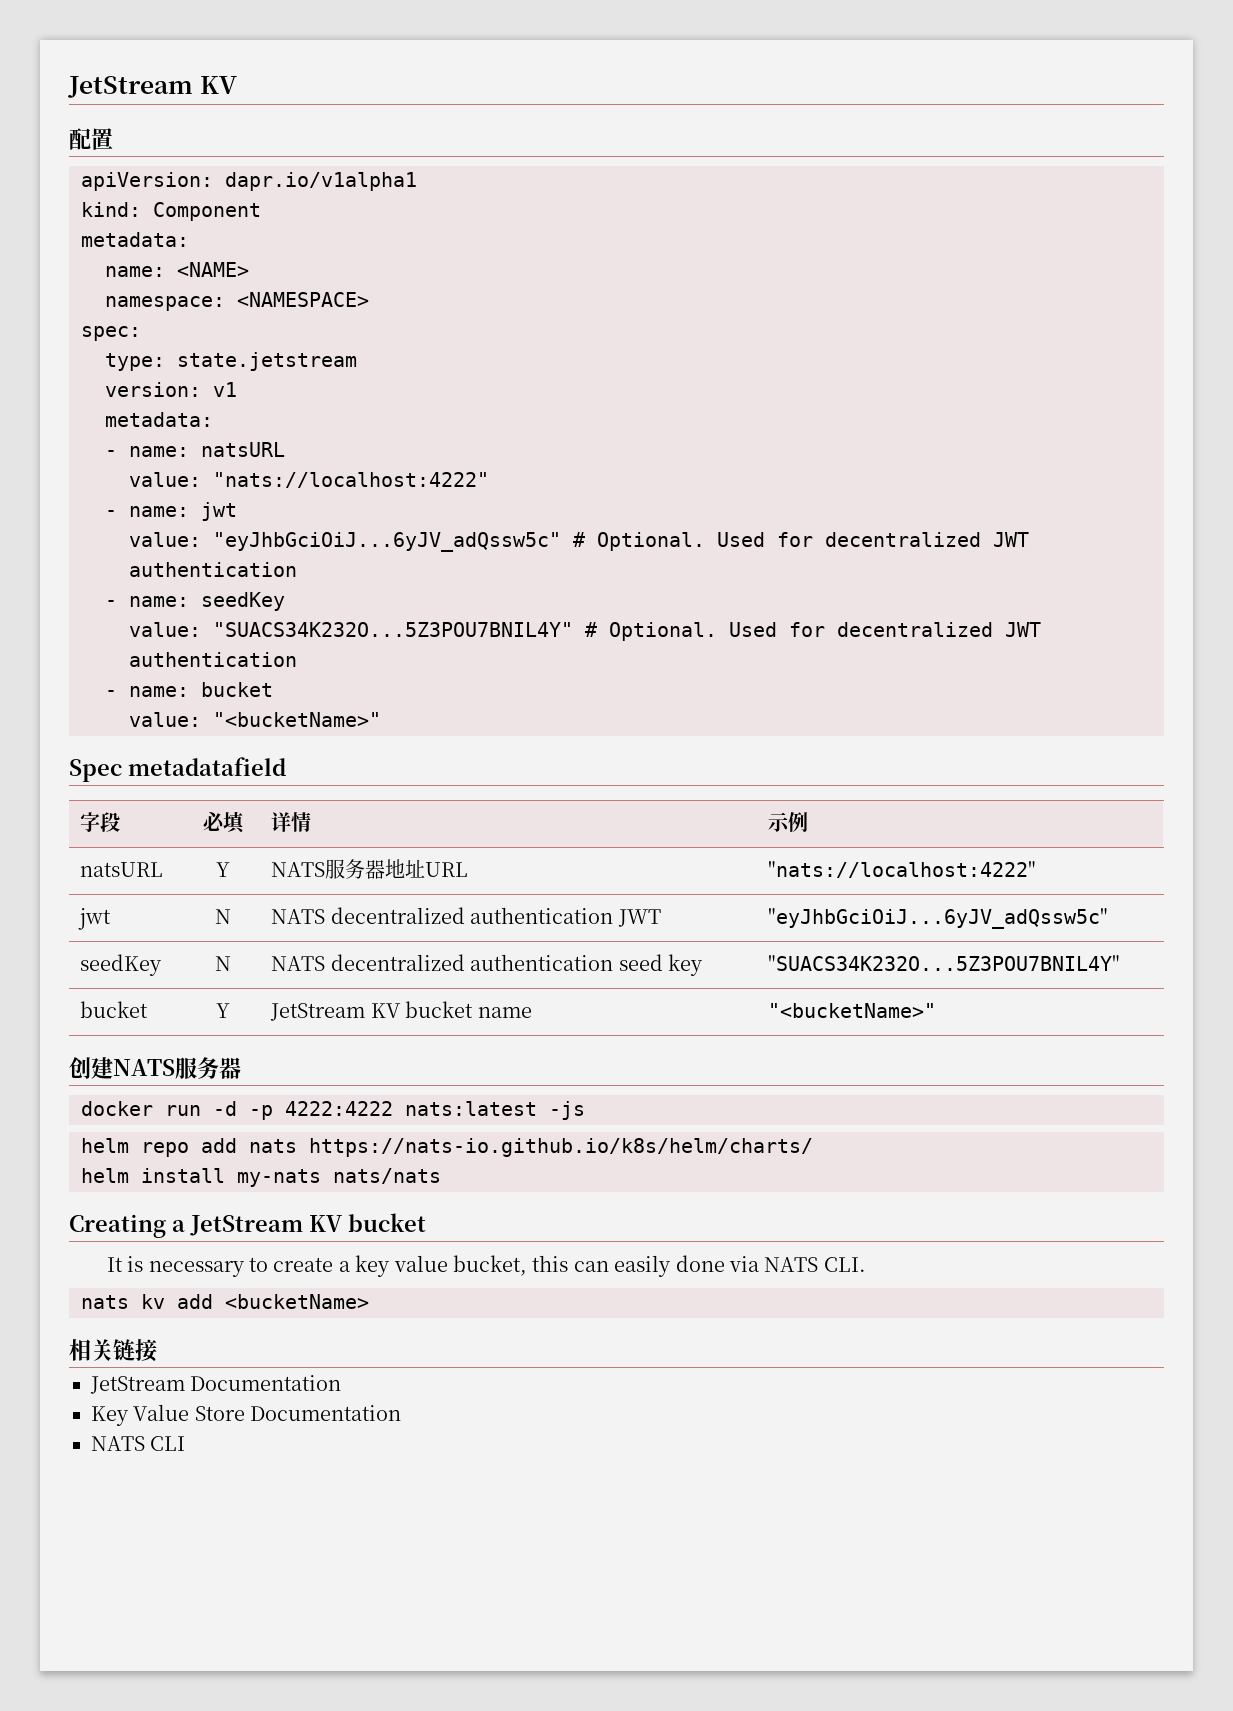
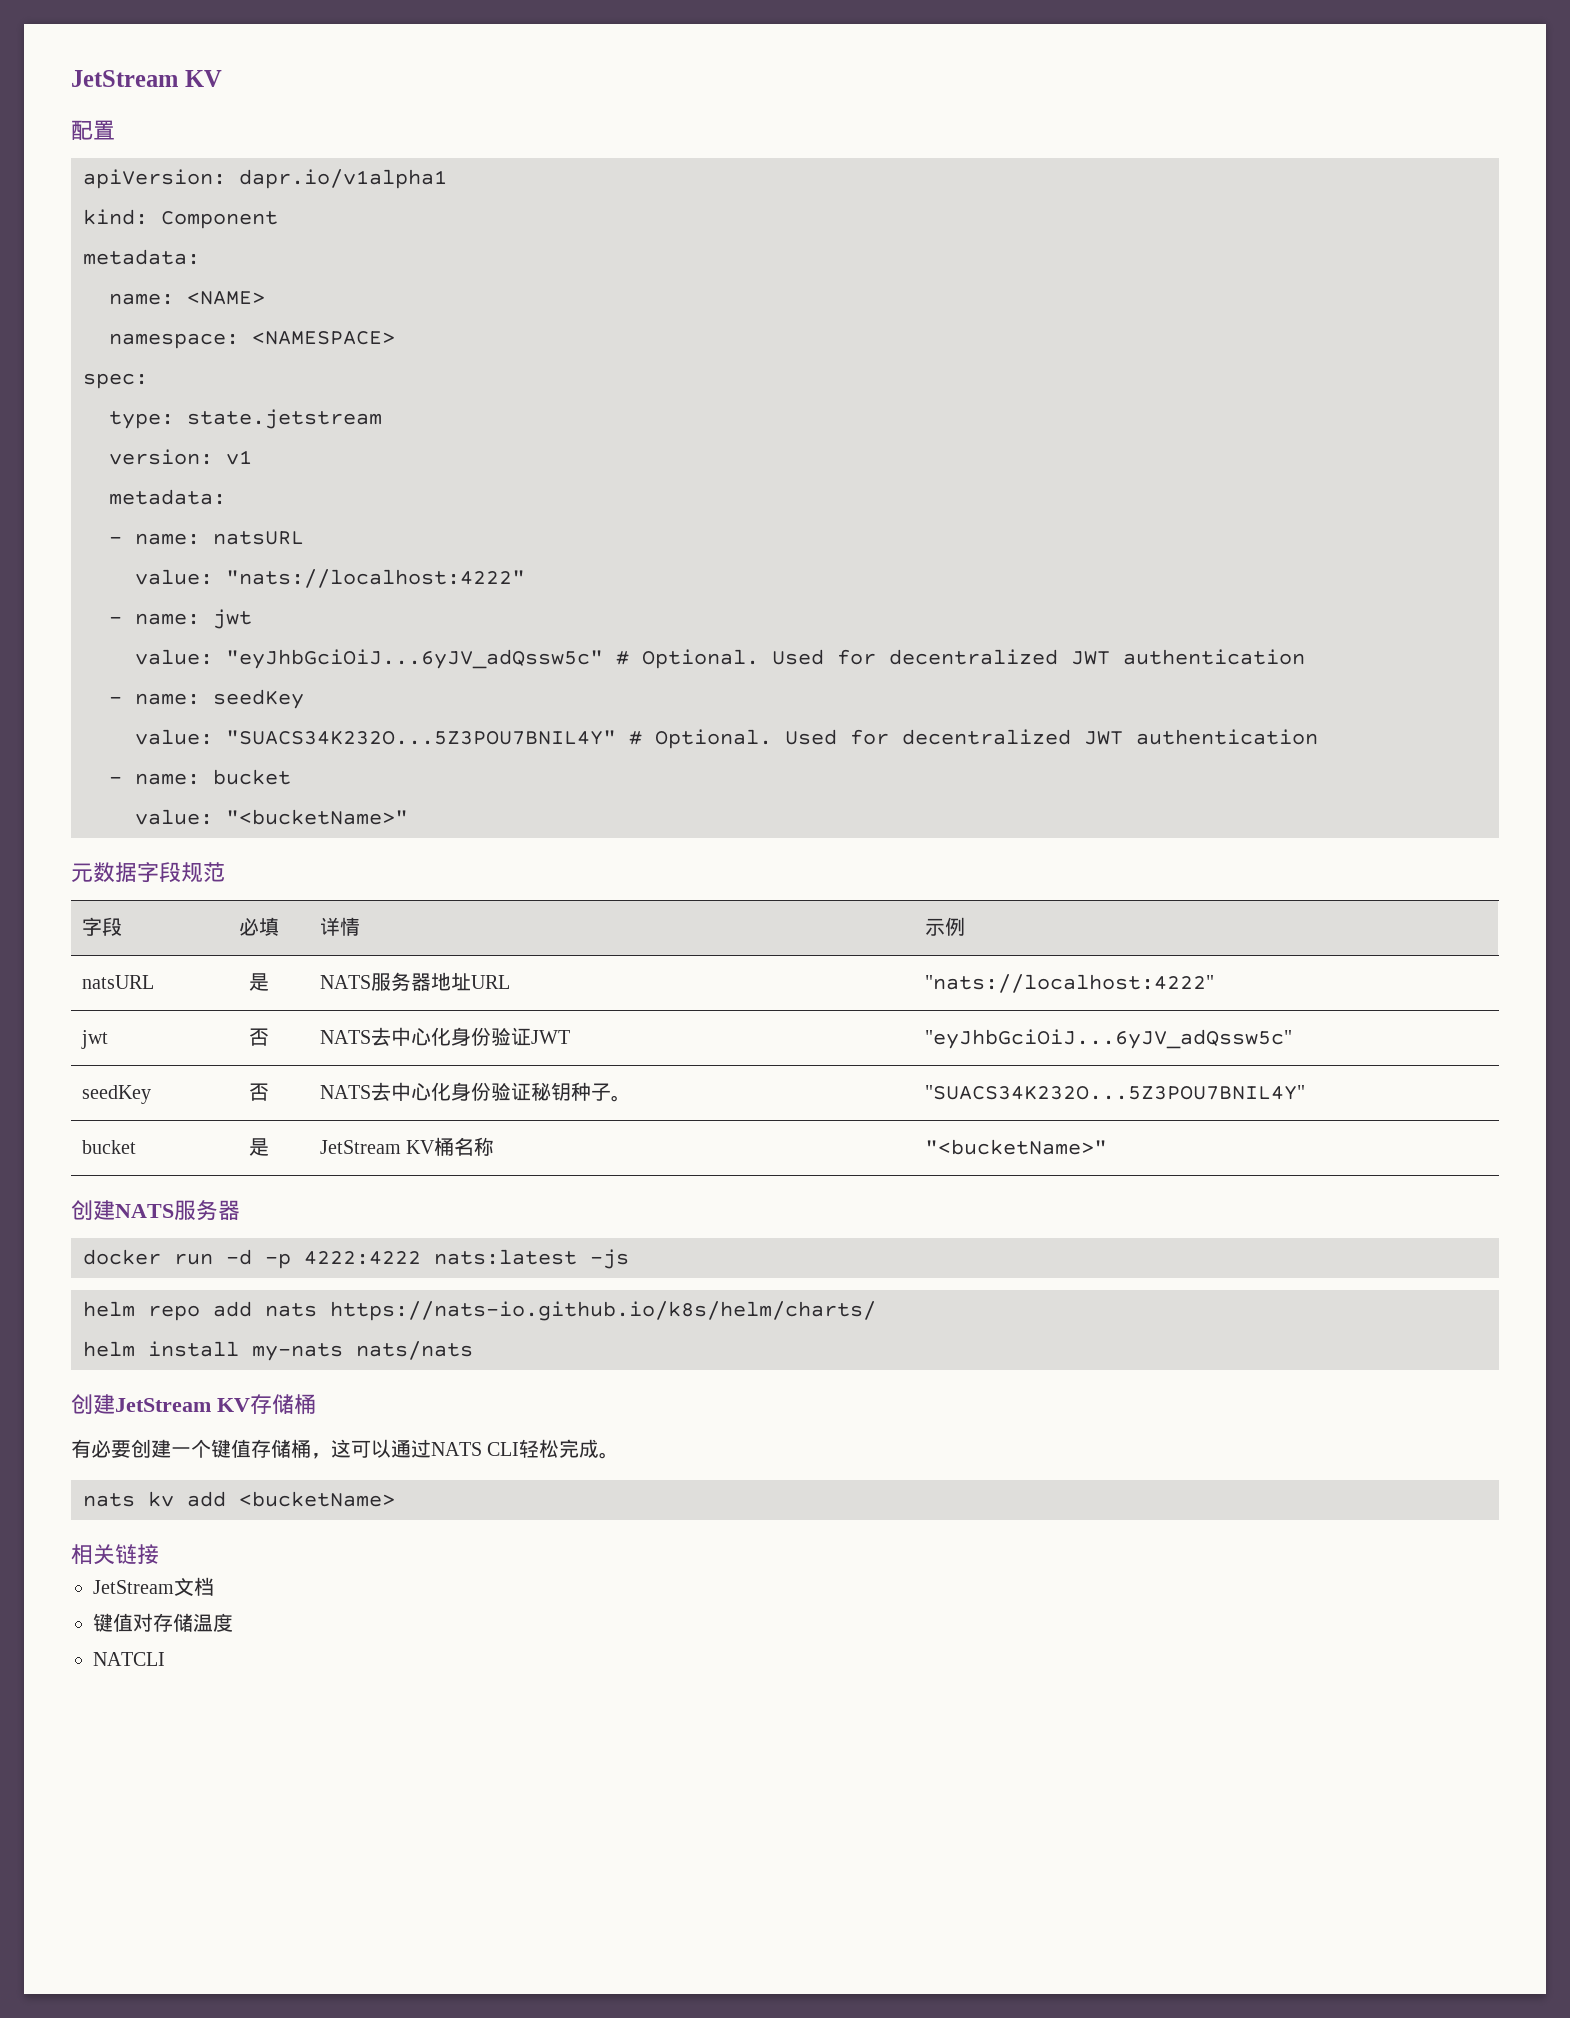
[69,757,286,782] Spec metadatafield -> [71,862,225,883] 元数据字段规范
[215,862,230,877] Y -> [249,973,269,991] 是
[214,909,231,924] [271,907,614,924] N | NATS decentralized authentication -> [249,1028,269,1046] [319,1027,531,1046] 否 | NATS去中心化身份验证
[214,956,231,971] [271,954,703,976] N | NATS decentralized authentication seed key -> [249,1083,269,1101] [319,1082,631,1102] 否 | NATS去中心化身份验证秘钥种子。
[215,1003,230,1018] [270,1001,532,1021] Y | JetStream KV bucket name -> [249,1138,269,1156] [319,1137,495,1156] 是 | JetStream KV桶名称
[69,1213,426,1238] [106,1255,866,1277] Creating a JetStream KV bucket // It is necessary to create a key value bucket, this can easily done via NATS CLI. -> [71,1394,316,1415] [71,1439,620,1459] 创建JetStream KV存储桶 // 有必要创建一个键值存储桶，这可以通过NATS CLI轻松完成。
[190,1375,342,1391] [91,1404,402,1426] [91,1436,186,1451] Documentation // Key Value Store Documentation // NATS CLI -> [174,1577,214,1596] [93,1613,233,1632] [93,1652,165,1666] 文档 // 键值对存储温度 // NATCLI

